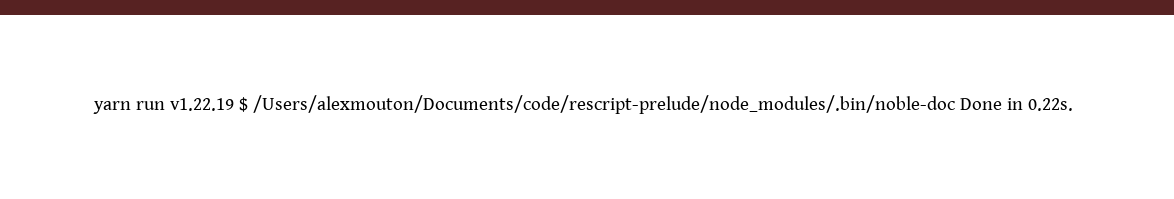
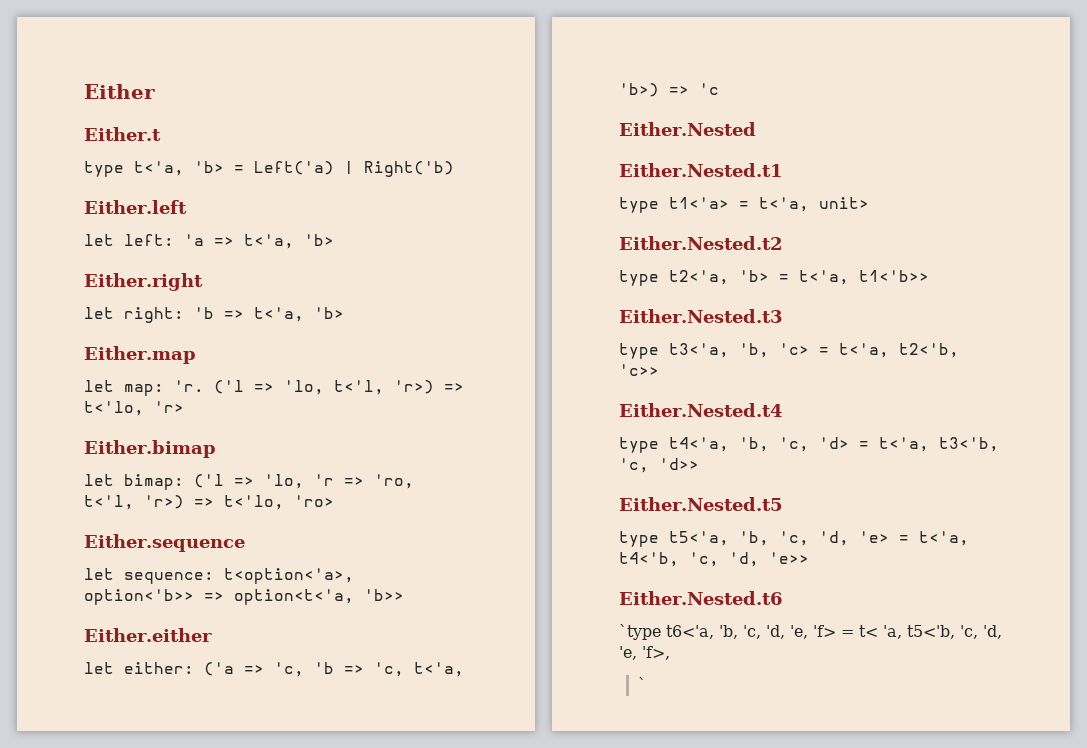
[93,95,1073,114] yarn run v1.22.19 $ /Users/alexmouton/Documents/code/rescript-prelude/node_modules/.bin/noble-doc Done in 0.22s. -> [84,84,155,99] [84,127,161,141] [84,161,454,177] [84,200,187,214] [84,234,334,249] [84,273,203,291] [84,307,344,323] [84,346,196,364] [84,380,464,396] [84,401,184,416] [84,440,216,458] [84,474,414,490] [84,495,334,510] [84,534,245,552] [84,568,354,584] [84,589,404,605] [84,628,212,642] [84,662,464,677] [619,83,719,97] [619,122,756,136] [619,163,783,177] [619,197,869,213] [619,236,783,250] [619,270,929,286] [619,309,783,323] [619,343,959,359] [619,364,659,376] [619,403,783,417] [619,437,999,453] [619,458,699,473] [619,497,783,511] [619,531,969,547] [619,552,809,567] [619,591,783,605] [619,624,1002,640] [619,646,670,660] [637,677,646,690] Either // Either.t // type t<'a, 'b> = Left('a) | Right('b) // Either.left // let left: 'a => t<'a, 'b> // Either.right // let right: 'b => t<'a, 'b> // Either.map // let map: 'r. ('l => 'lo, t<'l, 'r>) => t<'lo, 'r> // Either.bimap // let bimap: ('l => 'lo, 'r => 'ro, t<'l, 'r>) => t<'lo, 'ro> // Either.sequence // let sequence: t<option<'a>, option<'b>> => option<t<'a, 'b>> // Either.either // let either: ('a => 'c, 'b => 'c, t<'a, 'b>) => 'c // Either.Nested // Either.Nested.t1 // type t1<'a> = t<'a, unit> // Either.Nested.t2 // type t2<'a, 'b> = t<'a, t1<'b>> // Either.Nested.t3 // type t3<'a, 'b, 'c> = t<'a, t2<'b, 'c>> // Either.Nested.t4 // type t4<'a, 'b, 'c, 'd> = t<'a, t3<'b, 'c, 'd>> // Either.Nested.t5 // type t5<'a, 'b, 'c, 'd, 'e> = t<'a, t4<'b, 'c, 'd, 'e>> // Either.Nested.t6 // `type t6<'a, 'b, 'c, 'd, 'e, 'f> = t< 'a, t5<'b, 'c, 'd, 'e, 'f>, // `

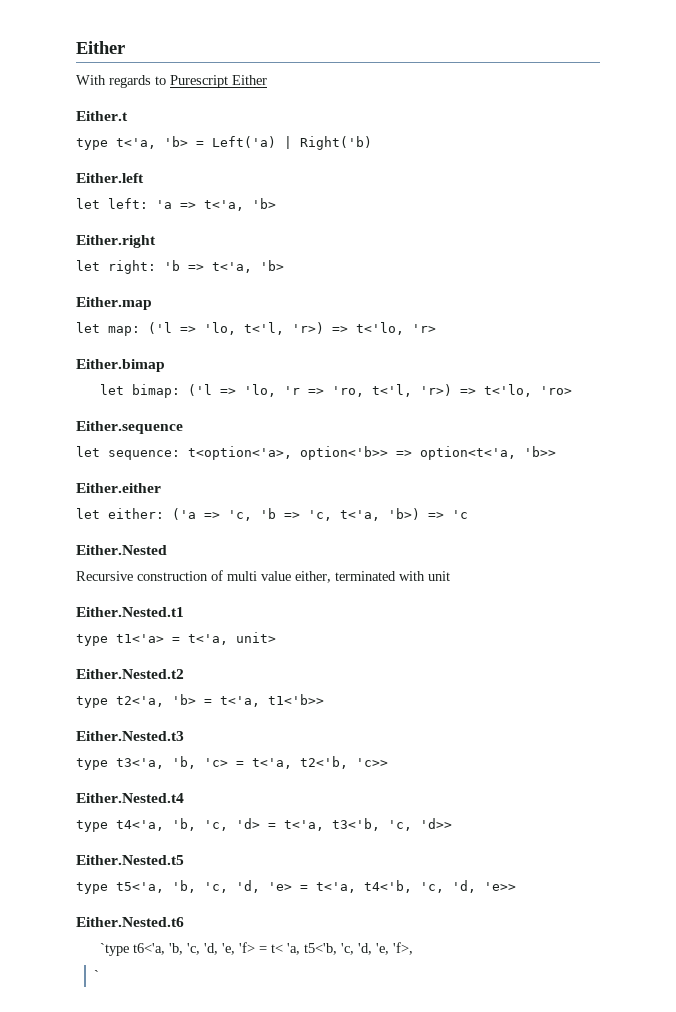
[84,84,155,99] Either -> [76,41,125,54] [76,75,267,88] Either // With regards to Purescript Either
[174,380,204,392] 'r. -> (140, 331) none
(756, 129) none -> [76,570,450,583] // Recursive construction of multi value either, terminated with unit

